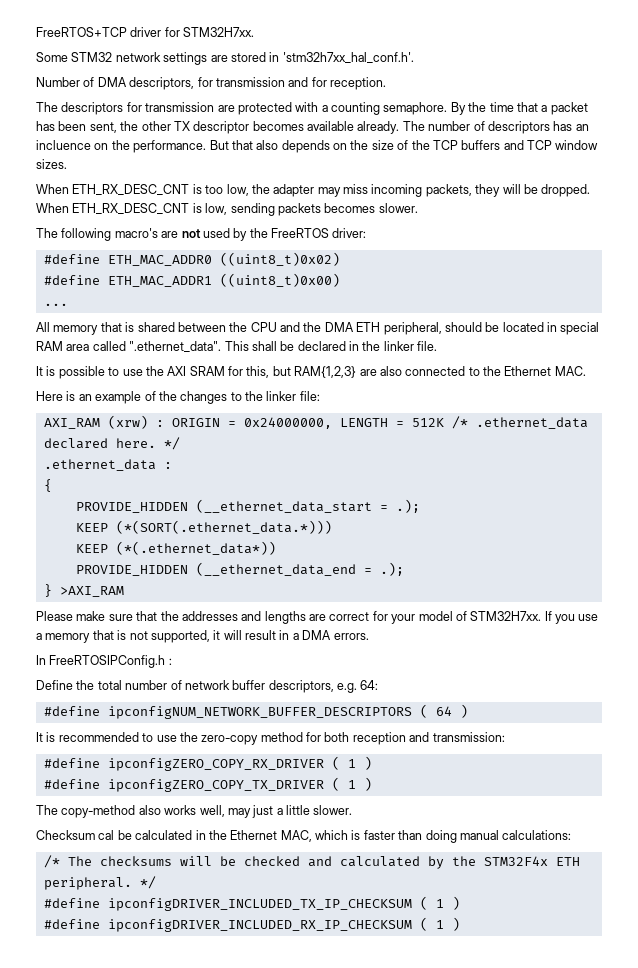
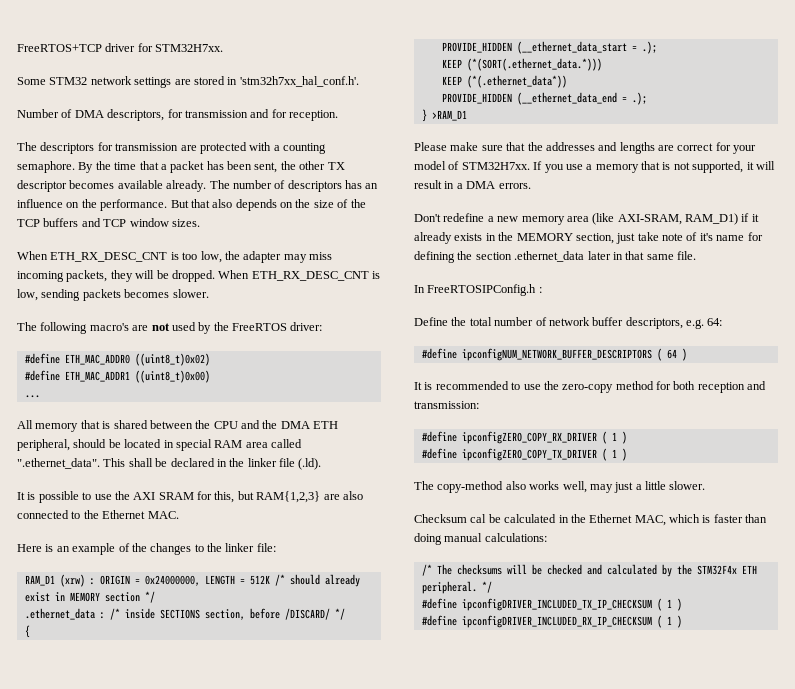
[36,140,91,150] incluence -> [17,199,63,208] influence
[417,341,438,351] file. -> [279,458,322,470] file (.ld).
[43,418,100,429] AXI_RAM -> [24,575,55,586] RAM_D1
[475,417,588,429] [43,437,180,450] [43,459,172,471] .ethernet_data declared here. */ // .ethernet_data : -> [289,574,360,587] [24,591,155,603] [24,608,345,620] should already exist in MEMORY section */ // .ethernet_data : /* inside SECTIONS section, before /DISCARD/ */
[59,586,124,597] >AXI_RAM -> [431,110,467,121] >RAM_D1
(369, 636) none -> [414,213,759,225] [414,232,763,244] [414,251,696,263] // Don't redefine a new memory area (like AXI-SRAM, RAM_D1) if it already exists in the MEMORY section, just take note of it's name for defining the section .ethernet_data later in that same file.

